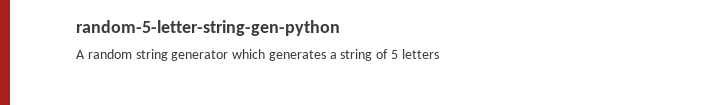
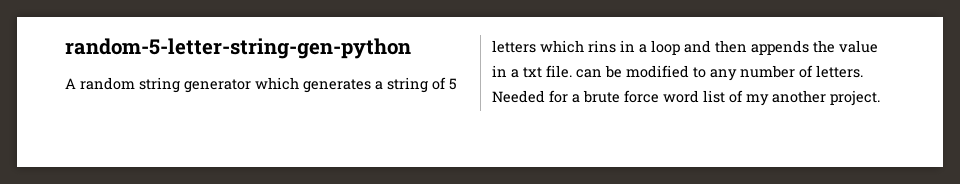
(439, 54) none -> [540,40,878,55] [492,65,863,81] [492,90,880,106] which rins in a loop and then appends the value in a txt file. can be modified to any number of letters. Needed for a brute force word list of my another project.

